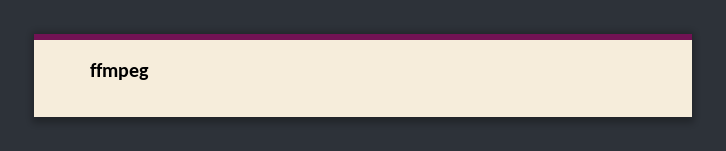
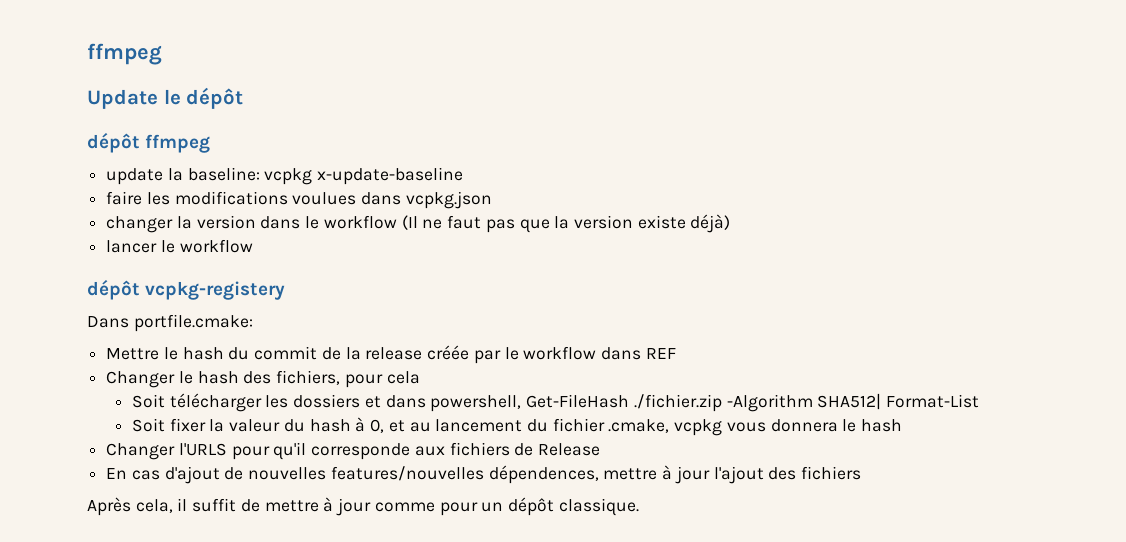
[90,63,149,80] ffmpeg -> [87,43,162,65] [87,87,244,109] [87,133,211,153] [106,167,464,185] [106,191,492,209] [106,214,731,233] [106,239,253,253] [87,280,286,300] [87,314,253,332] [106,345,676,364] [106,370,420,388] [132,393,980,412] [132,417,903,436] [106,442,601,460] [106,465,861,484] [87,497,639,516] ffmpeg // Update le dépôt // dépôt ffmpeg // update la baseline: vcpkg x-update-baseline // faire les modifications voulues dans vcpkg.json // changer la version dans le workflow (Il ne faut pas que la version existe déjà) // lancer le workflow // dépôt vcpkg-registery // Dans portfile.cmake: // Mettre le hash du commit de la release créée par le workflow dans REF // Changer le hash des fichiers, pour cela // Soit télécharger les dossiers et dans powershell, Get-FileHash ./fichier.zip -Algorithm SHA512| Format-List // Soit fixer la valeur du hash à 0, et au lancement du fichier .cmake, vcpkg vous donnera le hash // Changer l'URLS pour qu'il corresponde aux fichiers de Release // En cas d'ajout de nouvelles features/nouvelles dépendences, mettre à jour l'ajout des fichiers // Après cela, il suffit de mettre à jour comme pour un dépôt classique.

